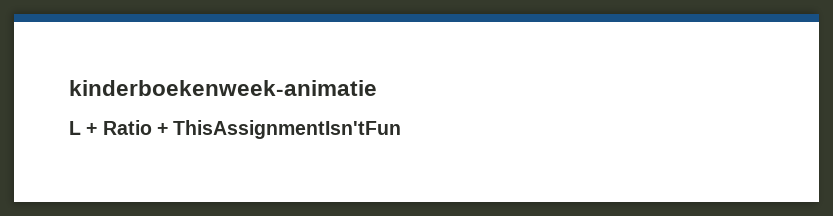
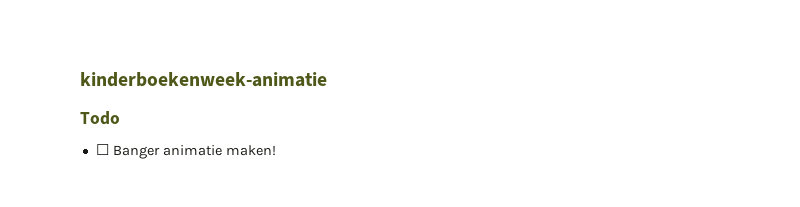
[69,120,402,139] L + Ratio + ThisAssignmentIsn'tFun -> [80,111,120,125] [95,144,276,159] Todo // ☐ Banger animatie maken!

